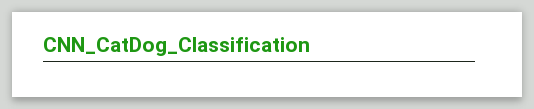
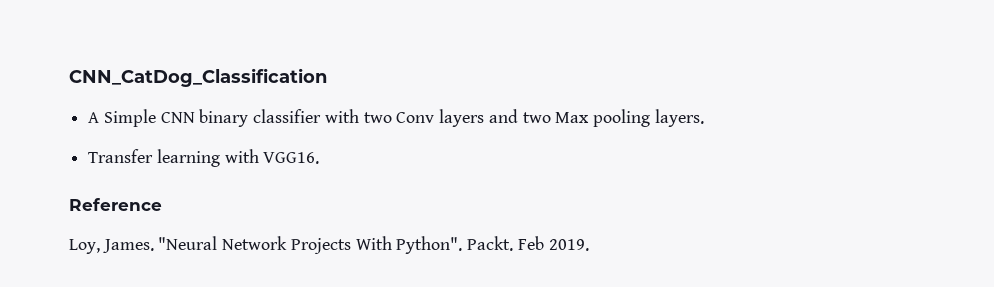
(310, 46) none -> [88,109,704,127] [88,149,320,167] [69,198,162,211] [69,236,589,254] // A Simple CNN binary classifier with two Conv layers and two Max pooling layers. // Transfer learning with VGG16. // Reference // Loy, James. "Neural Network Projects With Python". Packt. Feb 2019.

